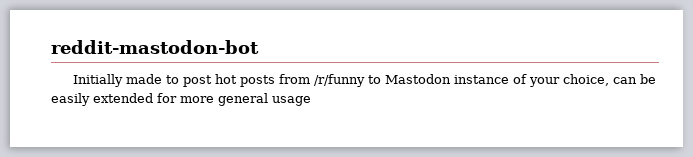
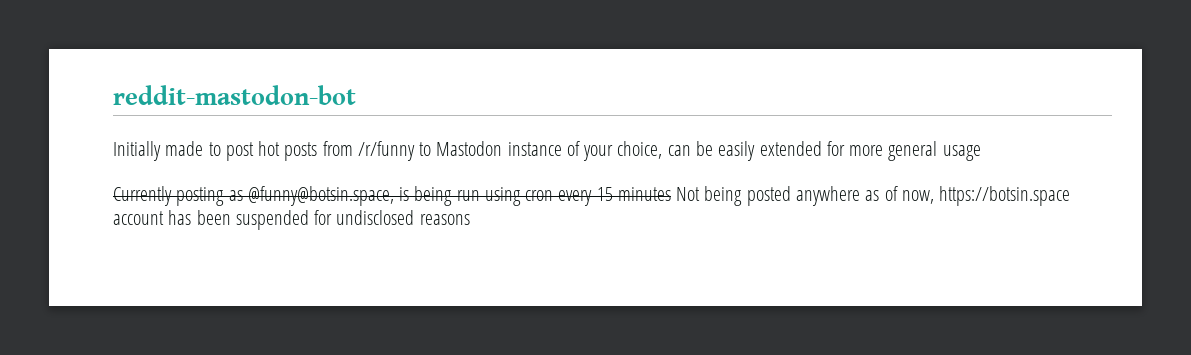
(311, 101) none -> [113,186,1071,206] [113,210,470,230] // Currently posting as @funny@botsin.space, is being run using cron every 15 minutes Not being posted anywhere as of now, https://botsin.space account has been suspended for undisclosed reasons

